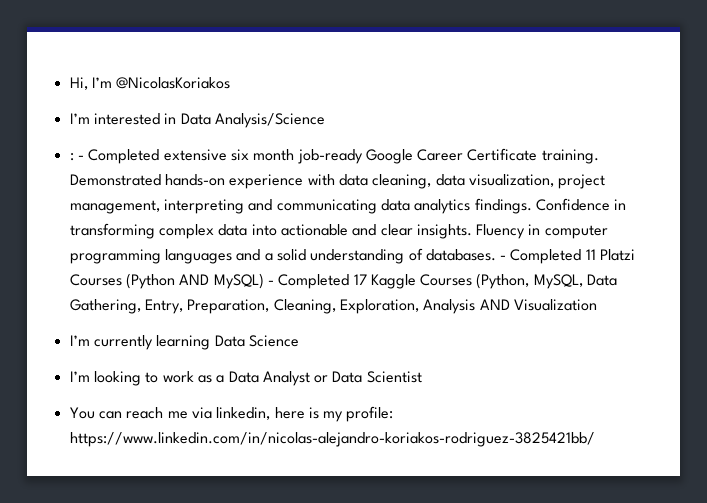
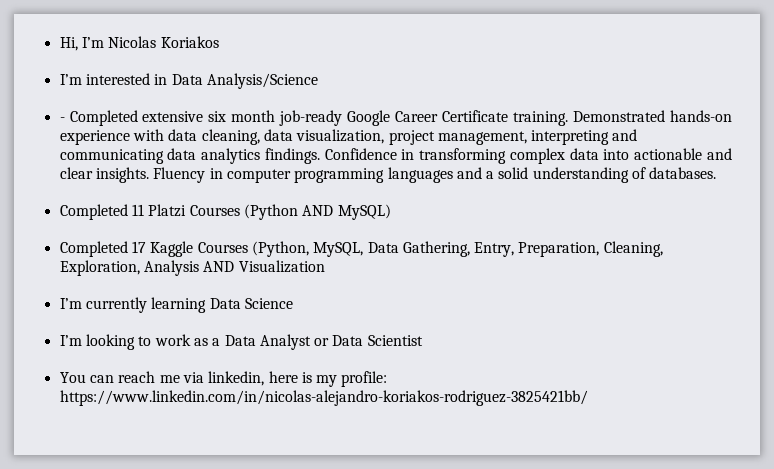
[116,77,231,89] @NicolasKoriakos -> [108,36,219,48] Nicolas Koriakos
[69,153,74,161] : -> (318, 81) none
[500,255,507,260] - -> (717, 173) //
[267,280,274,285] - -> (391, 212) //

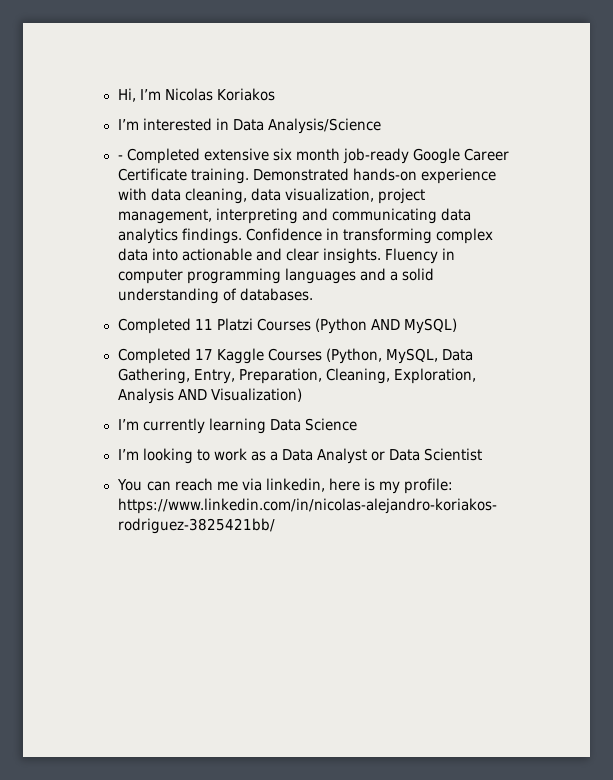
[238,260,325,273] Visualization -> [210,388,302,402] Visualization)

